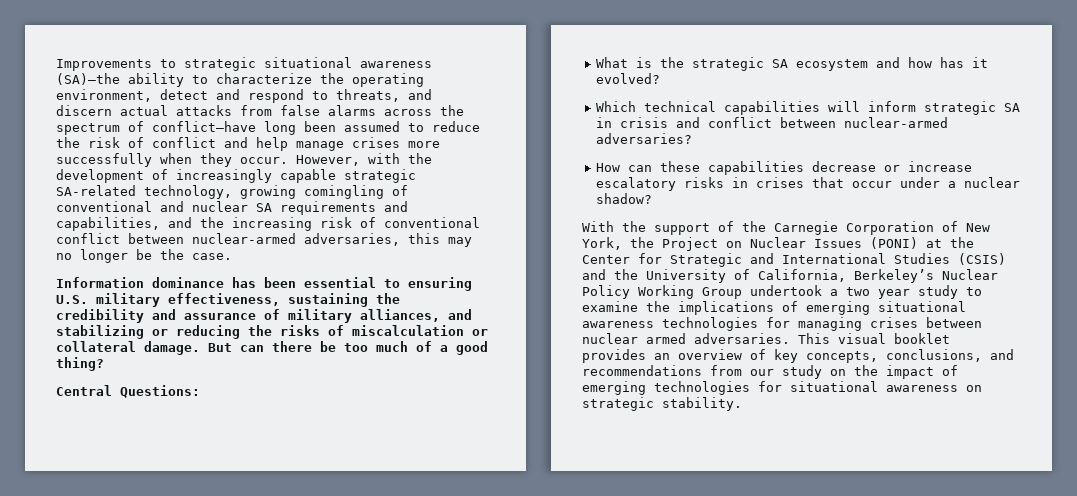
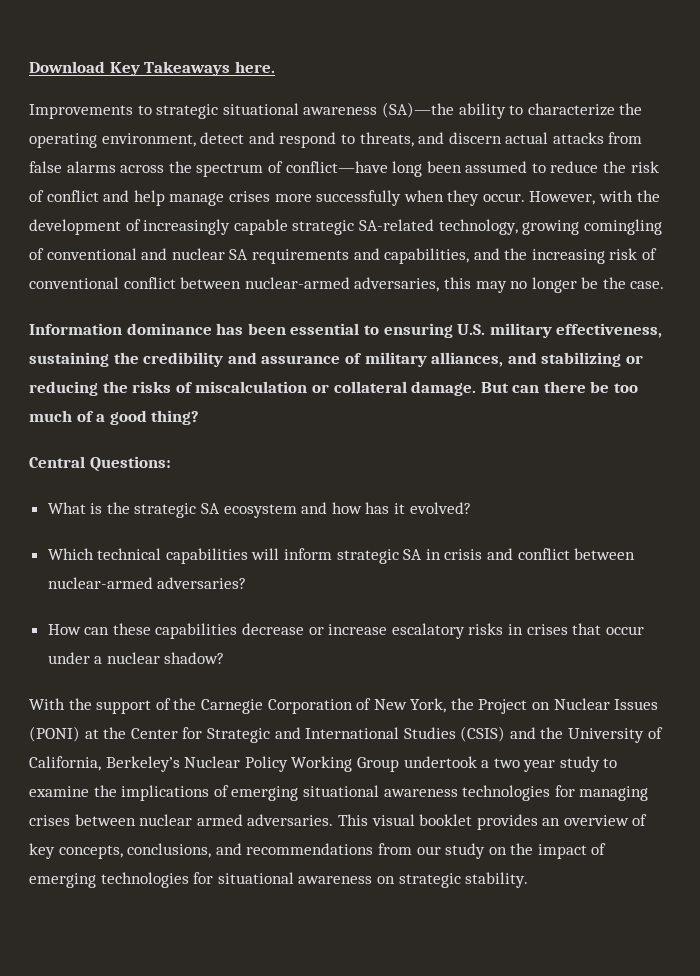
(56, 65) none -> [29,61,275,76] Download Key Takeaways here. //

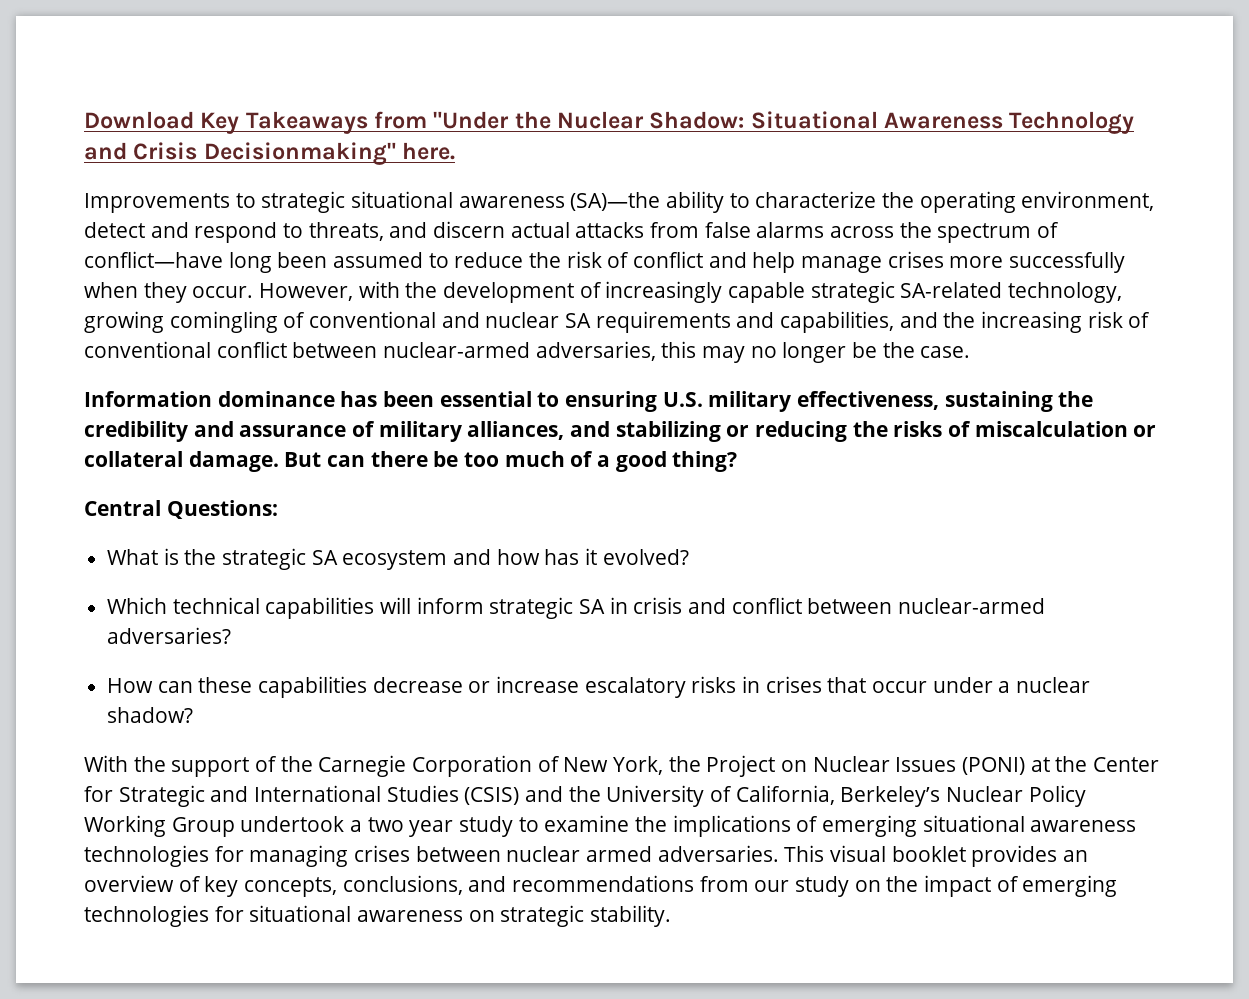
(231, 68) none -> [374,111,1135,134] [84,142,396,165] from "Under the Nuclear Shadow: Situational Awareness Technology and Crisis Decisionmaking"

